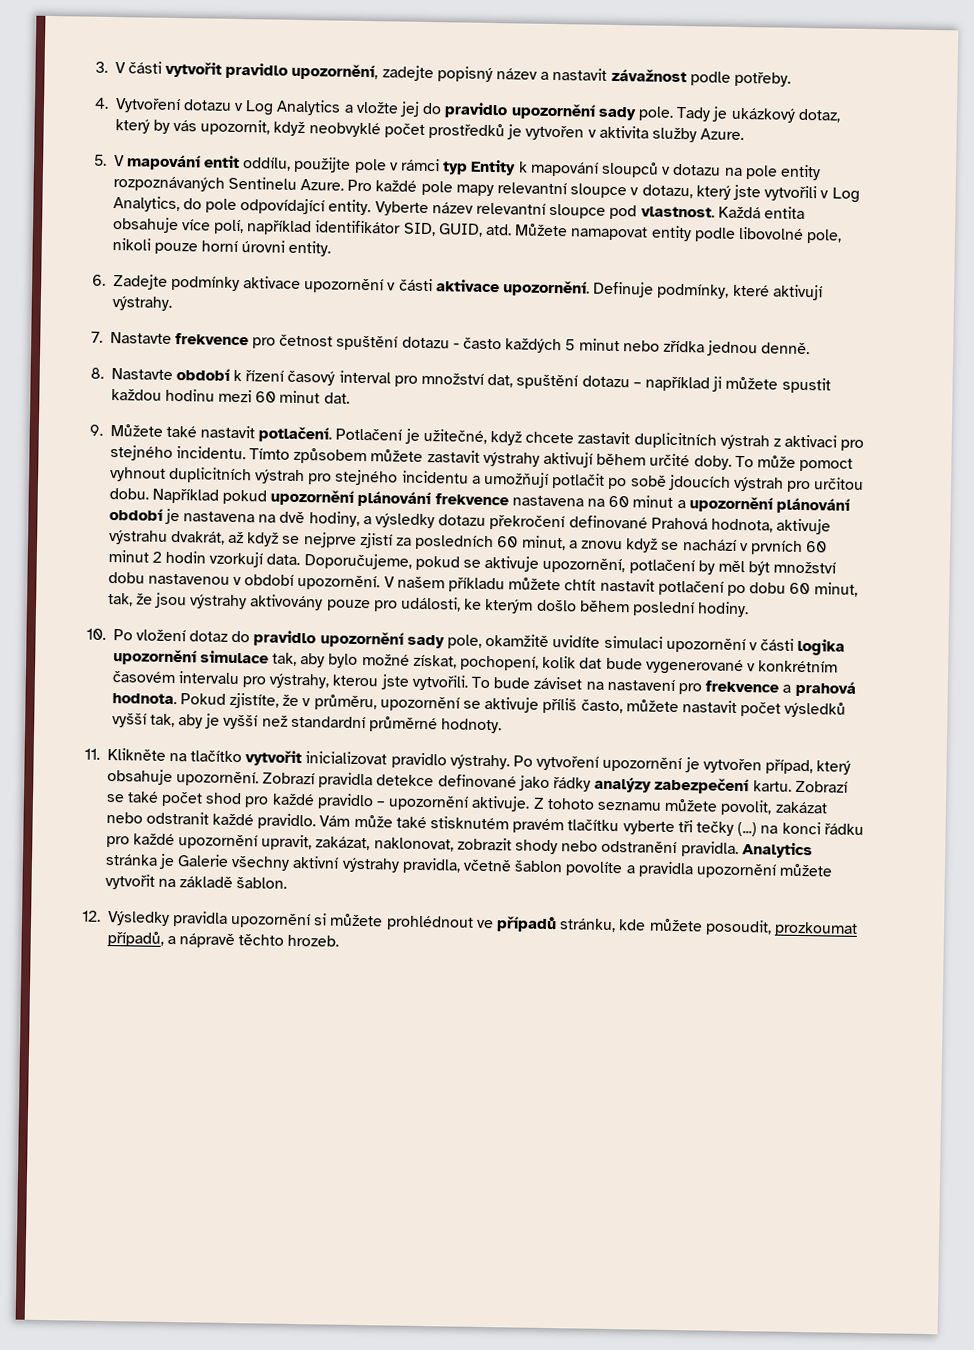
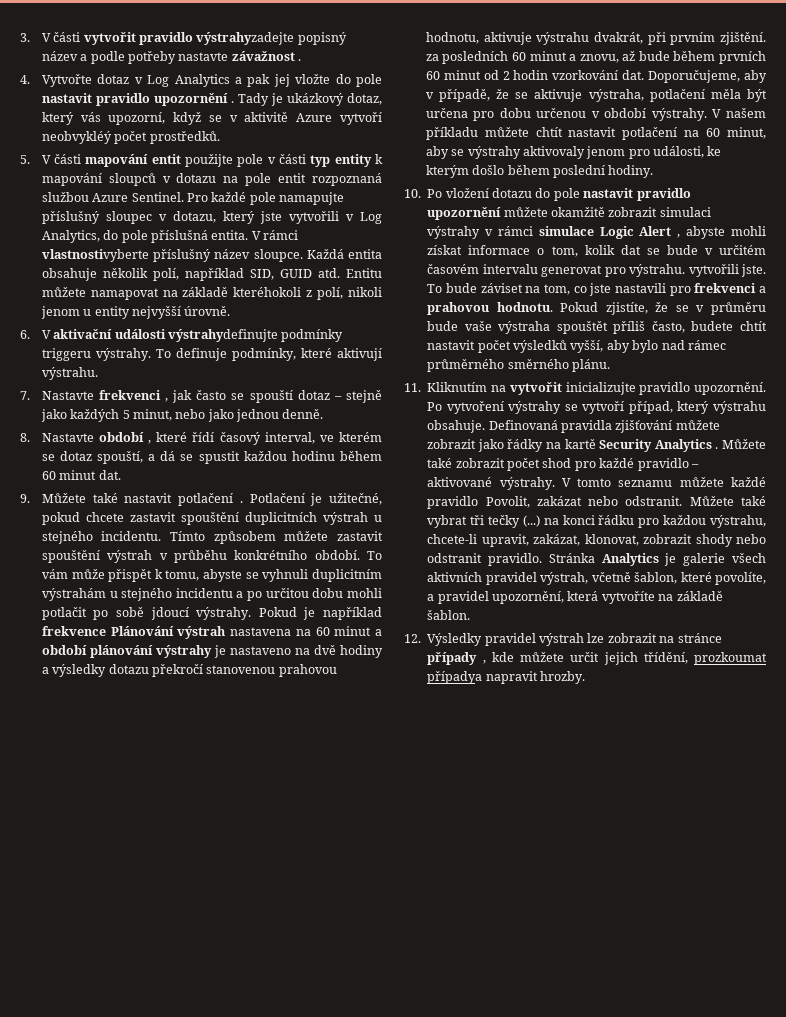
[291,63,434,82] upozornění, zadejte -> [196,32,295,45] výstrahyzadejte
[552,67,791,87] nastavit závažnost podle potřeby. -> [90,51,302,64] podle potřeby nastavte závažnost .
[114,98,232,114] Vytvoření dotazu -> [41,74,130,87] Vytvořte dotaz
[355,101,674,121] vložte jej do pravidlo upozornění sady pole. -> [247,74,383,87] [41,93,234,106] pak jej vložte do pole nastavit pravidlo upozornění .
[152,119,745,143] by vás upozornit, když neobvyklé počet prostředků je vytvořen v aktivita služby Azure. -> [80,112,382,125] [41,131,220,144] vás upozorní, když se v aktivitě Azure vytvoří neobvykléý počet prostředků.
(125, 160) none -> [54,154,82,164] části
[242,157,292,171] oddílu, -> (181, 159) none
[401,158,517,176] rámci typ Entity -> [279,154,372,167] části typ entity
[779,164,821,181] [112,175,628,199] entity rozpoznávaných Sentinelu Azure. Pro každé pole mapy relevantní sloupce -> [278,173,382,186] [41,192,345,205] [41,211,152,224] entit rozpoznaná službou Azure Sentinel. Pro každé pole namapujte příslušný sloupec
[240,198,715,220] odpovídající entity. Vyberte název relevantní sloupce pod vlastnost. -> [150,230,299,243] [41,249,303,262] příslušná entita. V rámci vlastnostivyberte příslušný název sloupce.
[181,219,211,231] více -> [102,268,148,278] několik
[315,220,843,244] [111,237,332,257] [92,273,655,298] identifikátor SID, GUID, atd. Můžete namapovat entity podle libovolné pole, nikoli pouze horní úrovni entity. // 6. Zadejte podmínky aktivace upozornění v části aktivace upozornění. Definuje -> [249,268,382,280] [41,287,382,300] [40,306,231,319] [20,329,344,342] [41,348,227,361] SID, GUID atd. Entitu můžete namapovat na základě kteréhokoli z polí, nikoli jenom u entity nejvyšší úrovně. // 6. V aktivační události výstrahydefinujte podmínky triggeru výstrahy. To definuje
[111,295,172,311] výstrahy. -> [41,367,98,380] výstrahu.
[174,332,705,354] frekvence pro četnost spuštění dotazu - často každých 5 minut nebo zřídka -> [98,390,383,403] [40,409,234,422] frekvenci , jak často se spouští dotaz – stejně jako každých 5 minut, nebo jako
[233,369,779,392] k řízení časový interval pro množství dat, spuštění dotazu – například ji můžete -> [148,432,382,445] [41,451,194,464] , které řídí časový interval, ve kterém se dotaz spouští, a dá se
[218,389,253,403] mezi -> [340,451,383,461] během
[258,426,333,443] potlačení. -> [178,493,243,506] potlačení .
[490,431,523,446] když -> [41,512,80,525] pokud
[633,432,865,451] duplicitních výstrah z aktivaci pro -> [180,512,383,525] spouštění duplicitních výstrah u
[482,451,854,472] [109,466,865,493] [108,487,509,508] výstrahy aktivují během určité doby. To může pomoct vyhnout duplicitních výstrah pro stejného incidentu a umožňují potlačit po sobě jdoucích výstrah pro určitou dobu. Například pokud upozornění plánování frekvence -> [41,550,382,563] [41,569,382,582] [41,588,382,601] [41,607,382,620] [41,626,227,639] spouštění výstrah v průběhu konkrétního období. To vám může přispět k tomu, abyste se vyhnuli duplicitním výstrahám u stejného incidentu a po určitou dobu mohli potlačit po sobě jdoucí výstrahy. Pokud je například frekvence Plánování výstrah
[688,496,850,514] [108,507,256,525] upozornění plánování období je nastavena -> [41,645,291,658] období plánování výstrahy je nastaveno
[308,511,360,527] hodiny, -> [340,645,383,658] hodiny
[489,515,832,535] [108,529,749,553] překročení definované Prahová hodnota, aktivuje výstrahu dvakrát, až když se nejprve zjistí za posledních 60 minut, a znovu když se nachází v -> [151,664,337,677] [425,32,766,45] [425,51,716,64] překročí stanovenou prahovou hodnotu, aktivuje výstrahu dvakrát, při prvním zjištění. za posledních 60 minut a znovu, až bude během
(149, 556) none -> [483,70,499,80] od
[209,551,837,576] [107,571,230,585] vzorkují data. Doporučujeme, pokud se aktivuje upozornění, potlačení by měl být množství dobu nastavenou -> [552,70,767,83] [425,89,767,102] [425,108,587,121] vzorkování dat. Doporučujeme, aby v případě, že se aktivuje výstraha, potlačení měla být určena pro dobu určenou
[297,574,381,591] upozornění. -> [651,108,707,121] výstrahy.
[726,582,858,597] [107,592,371,612] po dobu 60 minut, tak, že jsou výstrahy aktivovány pouze -> [684,127,766,139] [425,146,626,159] na 60 minut, aby se výstrahy aktivovaly jenom
[189,630,846,656] [112,649,839,676] [111,671,856,697] [111,692,847,718] [111,713,503,734] [84,747,852,775] [106,768,848,795] [105,791,159,803] dotaz do pravidlo upozornění sady pole, okamžitě uvidíte simulaci upozornění v části logika upozornění simulace tak, aby bylo možné získat, pochopení, kolik dat bude vygenerované v konkrétním časovém intervalu pro výstrahy, kterou jste vytvořili. To bude záviset na nastavení pro frekvence a prahová hodnota. Pokud zjistíte, že v průměru, upozornění se aktivuje příliš často, můžete nastavit počet výsledků vyšší tak, aby je vyšší než standardní průměrné hodnoty. // 11. Klikněte na tlačítko vytvořit inicializovat pravidlo výstrahy. Po vytvoření upozornění je vytvořen případ, který obsahuje upozornění. Zobrazí pravidla detekce definované jako řádky analýzy zabezpečení kartu. Zobrazí se také -> [492,188,691,201] [427,207,711,220] [427,226,766,239] [427,245,766,257] [427,264,766,277] [427,283,766,296] [427,302,766,315] [427,321,767,334] [427,340,726,353] [427,359,610,372] [404,382,766,395] [427,401,766,414] [427,420,720,433] [427,439,766,452] [427,458,505,468] dotazu do pole nastavit pravidlo upozornění můžete okamžitě zobrazit simulaci výstrahy v rámci simulace Logic Alert , abyste mohli získat informace o tom, kolik dat se bude v určitém časovém intervalu generovat pro výstrahu. vytvořili jste. To bude záviset na tom, co jste nastavili pro frekvenci a prahovou hodnotu. Pokud zjistíte, že se v průměru bude vaše výstraha spouštět příliš často, budete chtít nastavit počet výsledků vyšší, aby bylo nad rámec průměrného směrného plánu. // 11. Kliknutím na vytvořit inicializujte pravidlo upozornění. Po vytvoření výstrahy se vytvoří případ, který výstrahu obsahuje. Definovaná pravidla zjišťování můžete zobrazit jako řádky na kartě Security Analytics . Můžete také zobrazit
[388,795,828,816] [105,811,675,835] upozornění aktivuje. Z tohoto seznamu můžete povolit, zakázat nebo odstranit každé pravidlo. Vám může také stisknutém pravém tlačítku vyberte -> [427,477,766,490] [427,496,766,509] [427,515,468,528] aktivované výstrahy. V tomto seznamu můžete každé pravidlo Povolit, zakázat nebo odstranit. Můžete také vybrat
[132,833,259,850] každé upozornění -> [663,515,766,528] [427,534,478,544] každou výstrahu, chcete-li
[373,837,454,852] naklonovat, -> [584,534,639,546] klonovat,
[601,840,813,859] [104,853,834,879] [104,873,155,890] odstranění pravidla. Analytics stránka je Galerie všechny aktivní výstrahy pravidla, včetně šablon povolíte a pravidla upozornění můžete vytvořit -> [427,553,766,566] [427,572,766,585] [427,591,655,604] odstranit pravidlo. Stránka Analytics je galerie všech aktivních pravidel výstrah, včetně šablon, které povolíte, a pravidel upozornění, která vytvoříte
[171,911,858,937] [106,930,340,949] pravidla upozornění si můžete prohlédnout ve případů stránku, kde můžete posoudit, prozkoumat případů, a nápravě těchto hrozeb. -> [484,633,722,646] [427,652,767,665] [427,671,585,684] pravidel výstrah lze zobrazit na stránce případy , kde můžete určit jejich třídění, prozkoumat případya napravit hrozby.

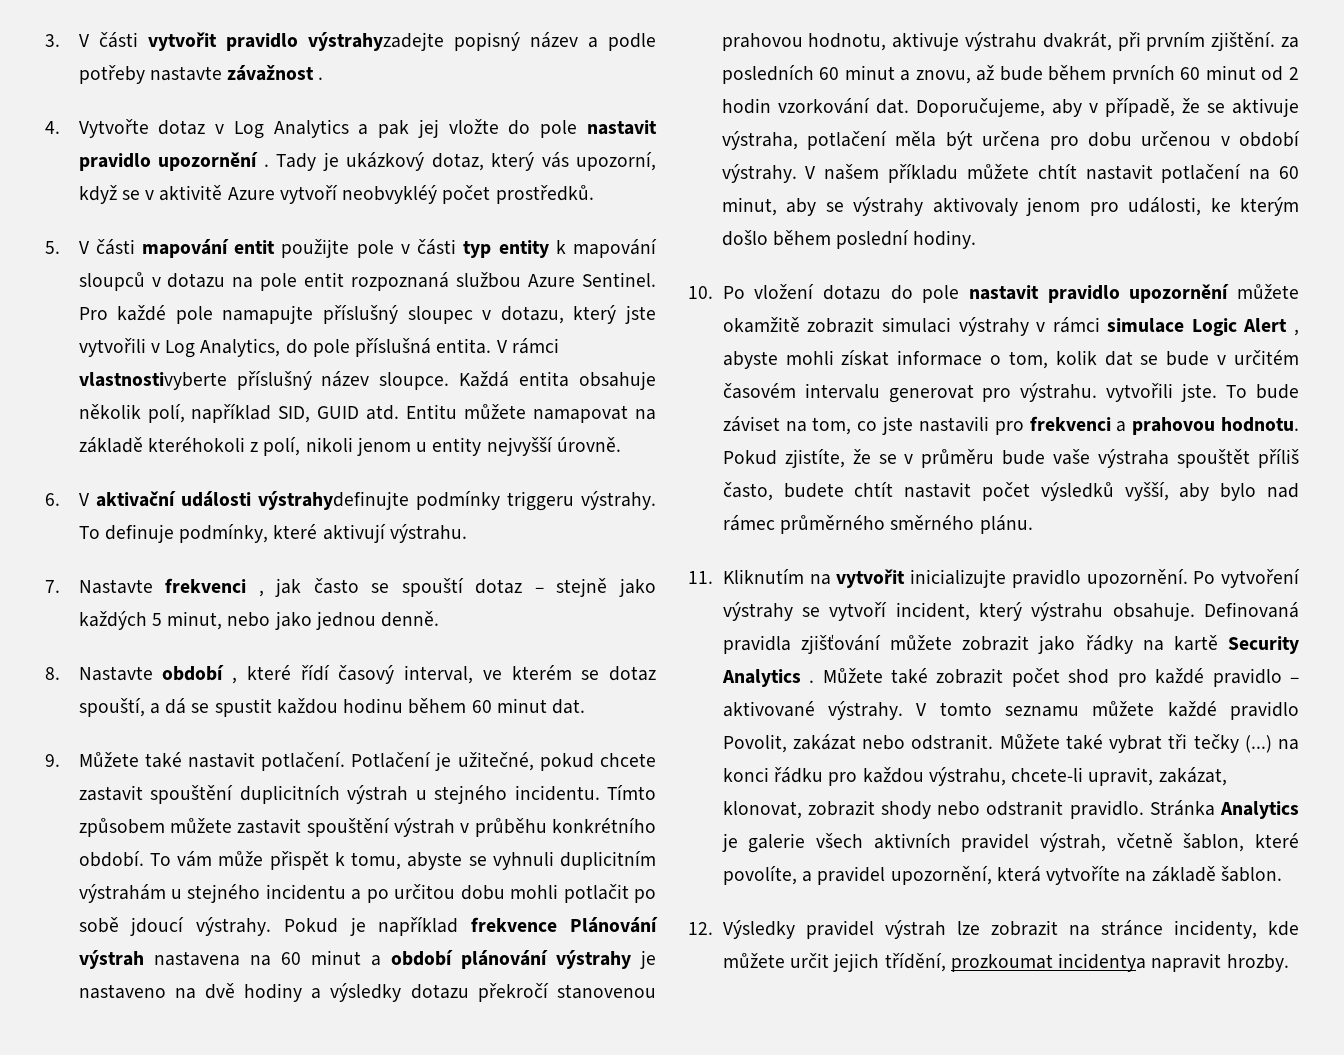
[178,493,243,506] potlačení . -> [261,752,346,771] potlačení.
[628,401,673,414] případ, -> [895,602,970,621] incident,
[427,652,486,665] případy , -> [1173,920,1257,939] incidenty,
[427,671,483,684] případya -> [1058,953,1147,972] incidentya

